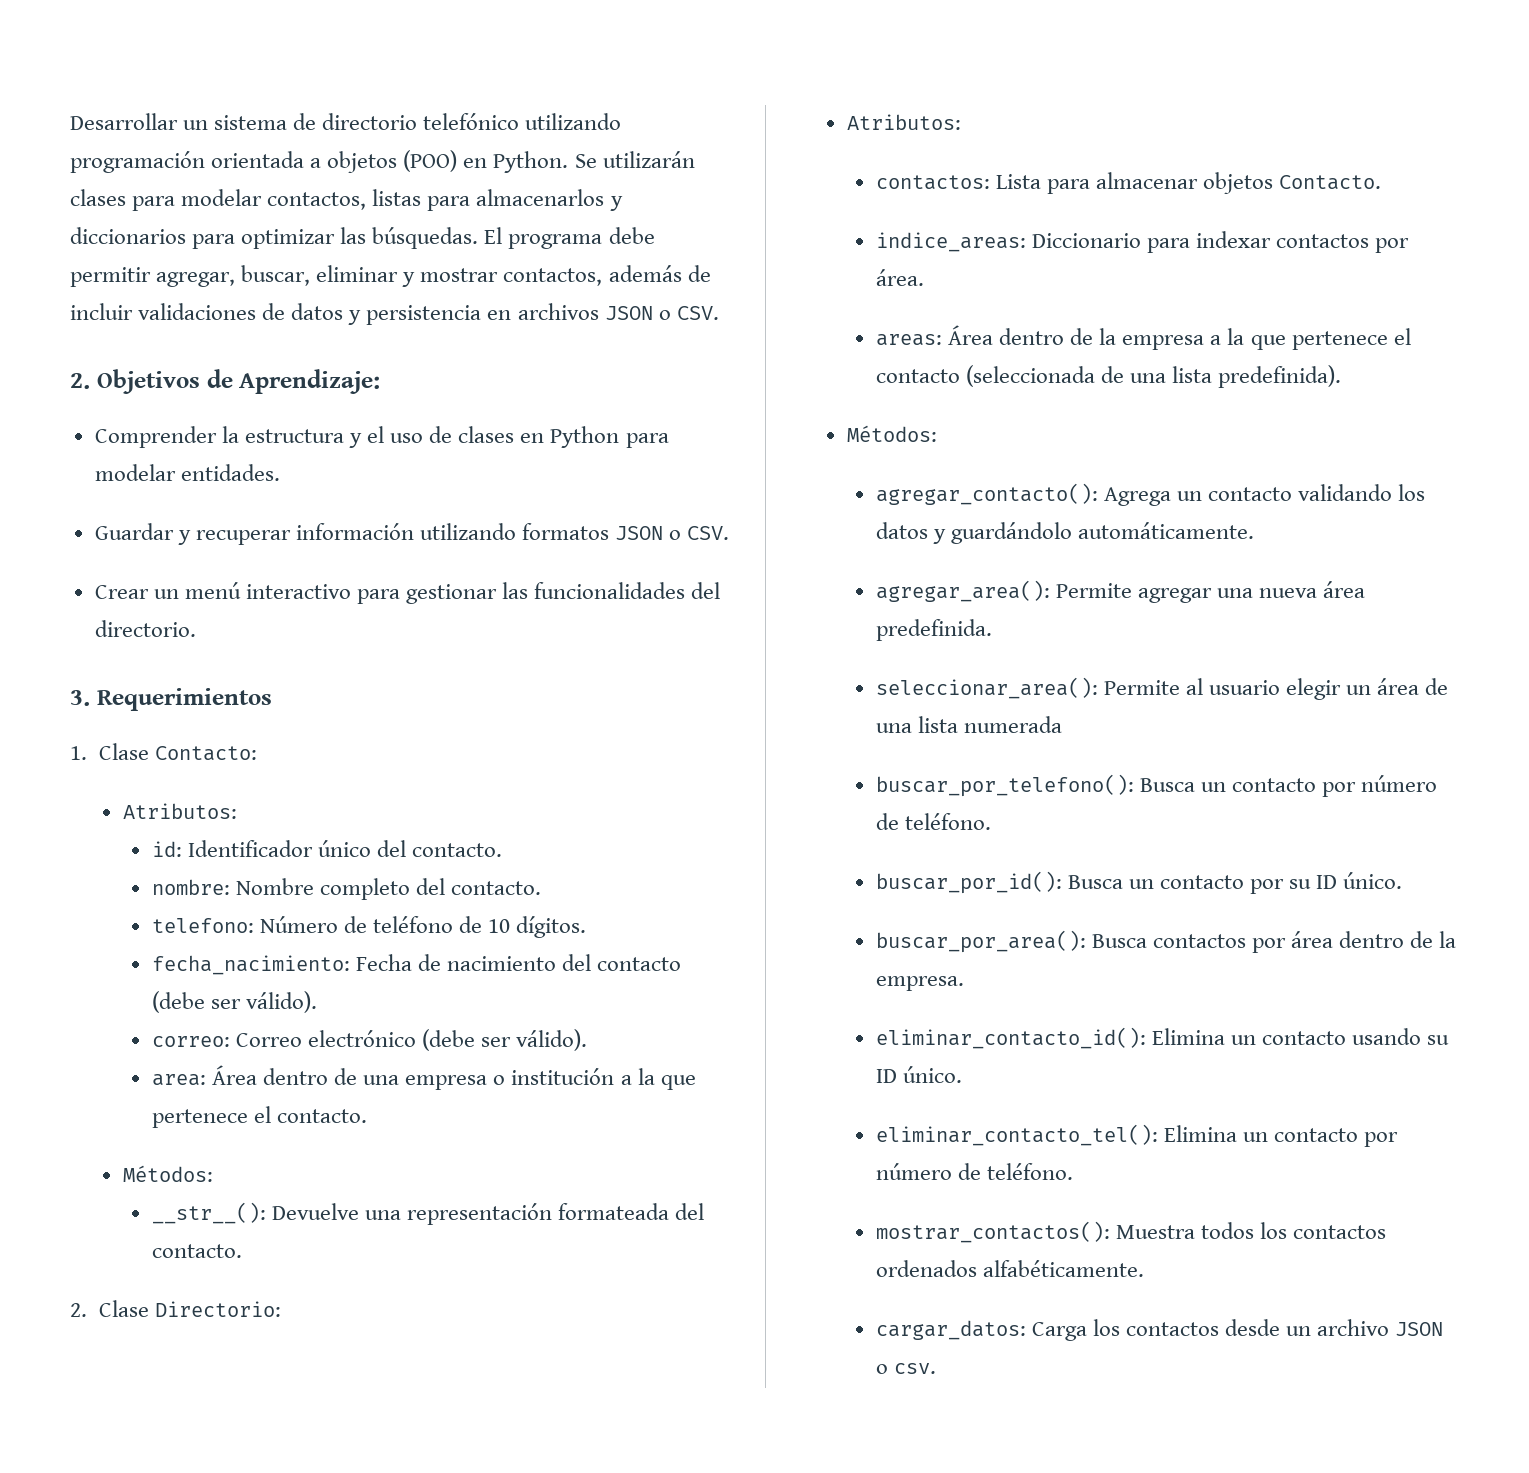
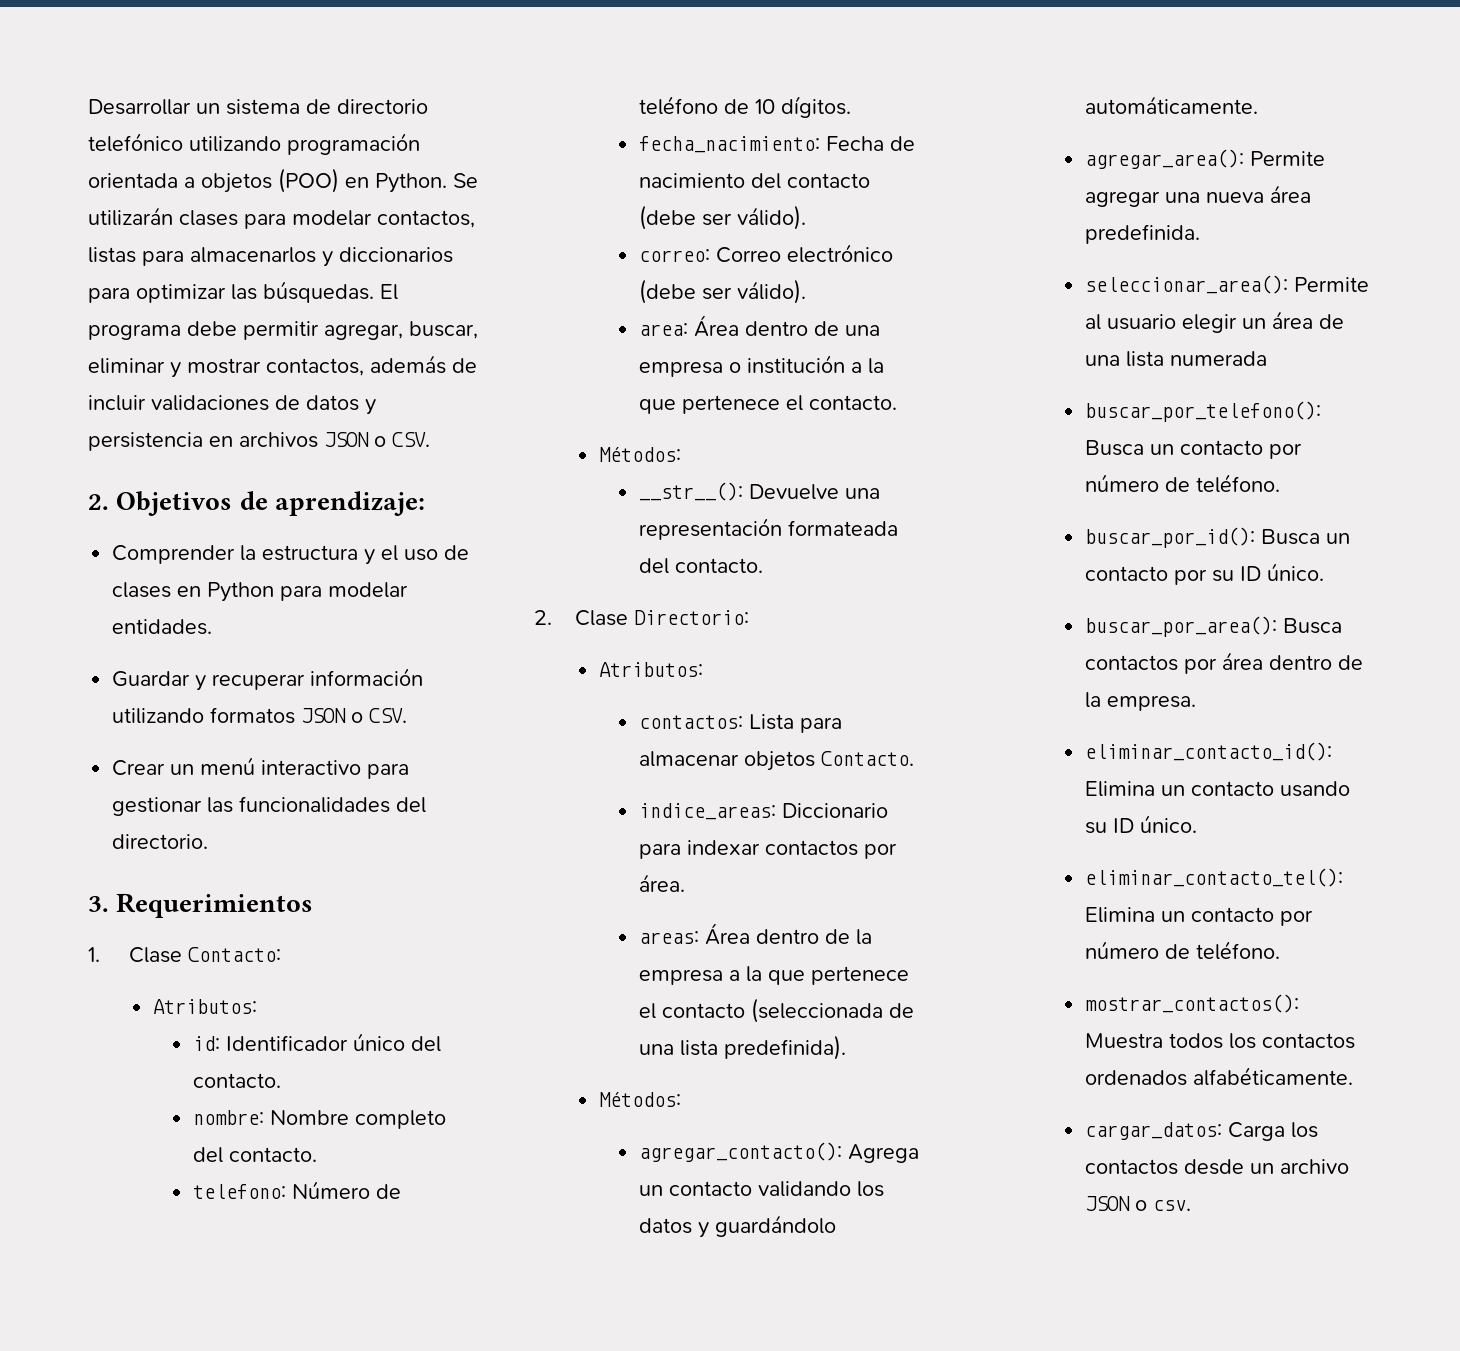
[239,369,381,394] Aprendizaje: -> [274,491,425,516] aprendizaje:

